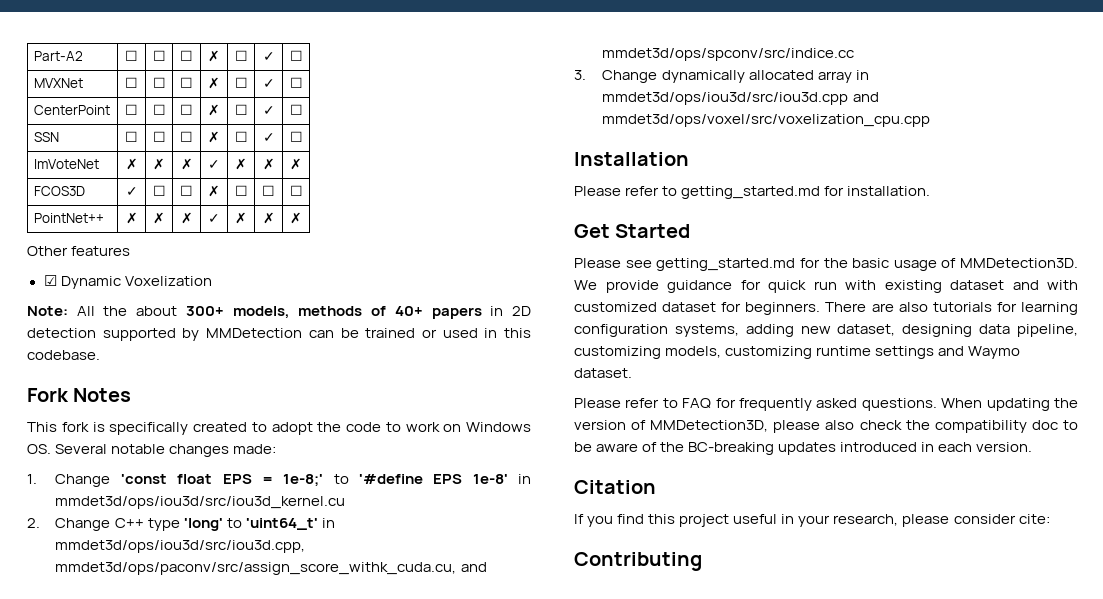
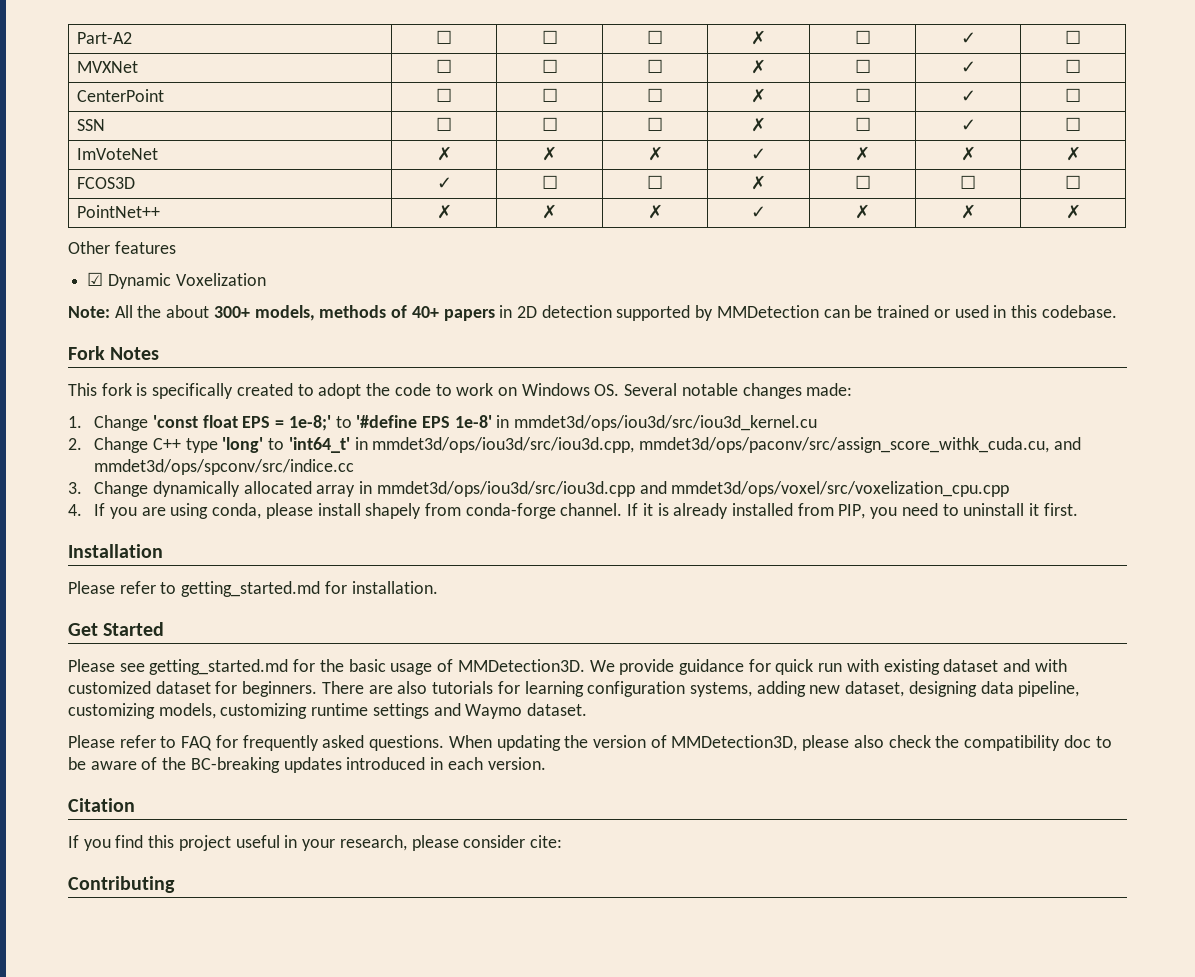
[245,518,318,530] 'uint64_t' -> [288,437,350,453] 'int64_t'
(931, 120) none -> [68,503,1078,519] // 4. If you are using conda, please install shapely from conda-forge channel. If it is already installed from PIP, you need to uninstall it first.

